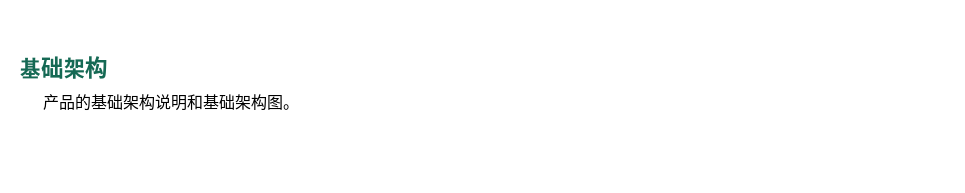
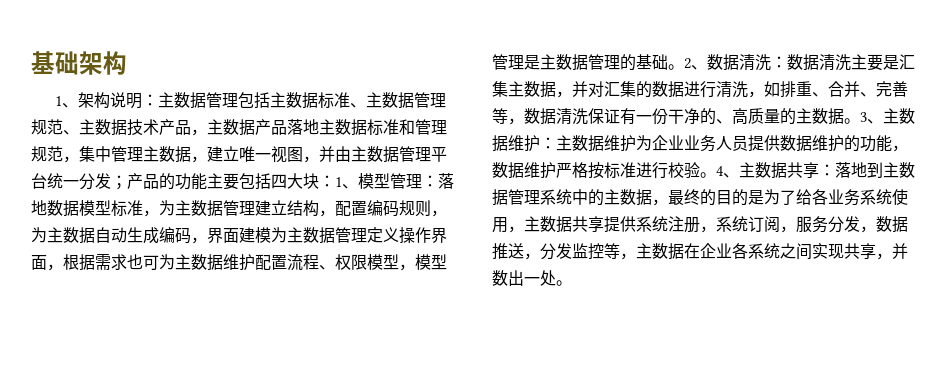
[42,94,283,111] 产品的基础架构说明和基础架构图 -> [54,92,446,109] [31,119,447,136] [31,146,447,163] [31,173,454,190] [31,200,447,217] [31,227,447,244] [31,254,447,271] [492,54,915,71] [492,81,908,98] [492,108,915,125] [492,135,908,152] [492,162,915,179] [492,189,908,206] [492,216,908,233] [492,243,908,260] [492,270,556,286] 1、架构说明：主数据管理包括主数据标准、主数据管理规范、主数据技术产品，主数据产品落地主数据标准和管理规范，集中管理主数据，建立唯一视图，并由主数据管理平台统一分发；产品的功能主要包括四大块：1、模型管理：落地数据模型标准，为主数据管理建立结构，配置编码规则，为主数据自动生成编码，界面建模为主数据管理定义操作界面，根据需求也可为主数据维护配置流程、权限模型，模型管理是主数据管理的基础。2、数据清洗：数据清洗主要是汇集主数据，并对汇集的数据进行清洗，如排重、合并、完善等，数据清洗保证有一份干净的、高质量的主数据。3、主数据维护：主数据维护为企业业务人员提供数据维护的功能，数据维护严格按标准进行校验。4、主数据共享：落地到主数据管理系统中的主数据，最终的目的是为了给各业务系统使用，主数据共享提供系统注册，系统订阅，服务分发，数据推送，分发监控等，主数据在企业各系统之间实现共享，并数出一处

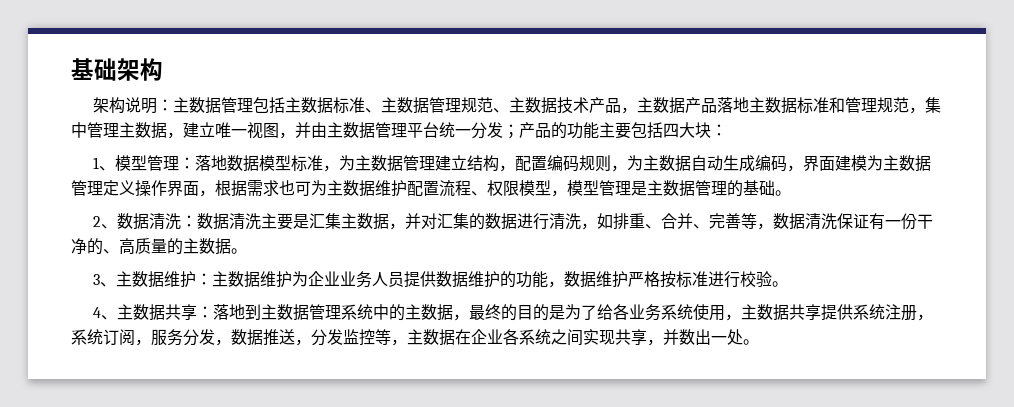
[54,96,78,108] 1、 -> (163, 69) none
(335, 181) none -> (727, 130) //
(684, 67) none -> (791, 193) //
(860, 121) none -> (247, 251) //
(716, 175) none -> (789, 284) //

